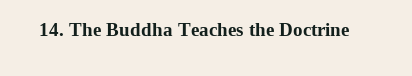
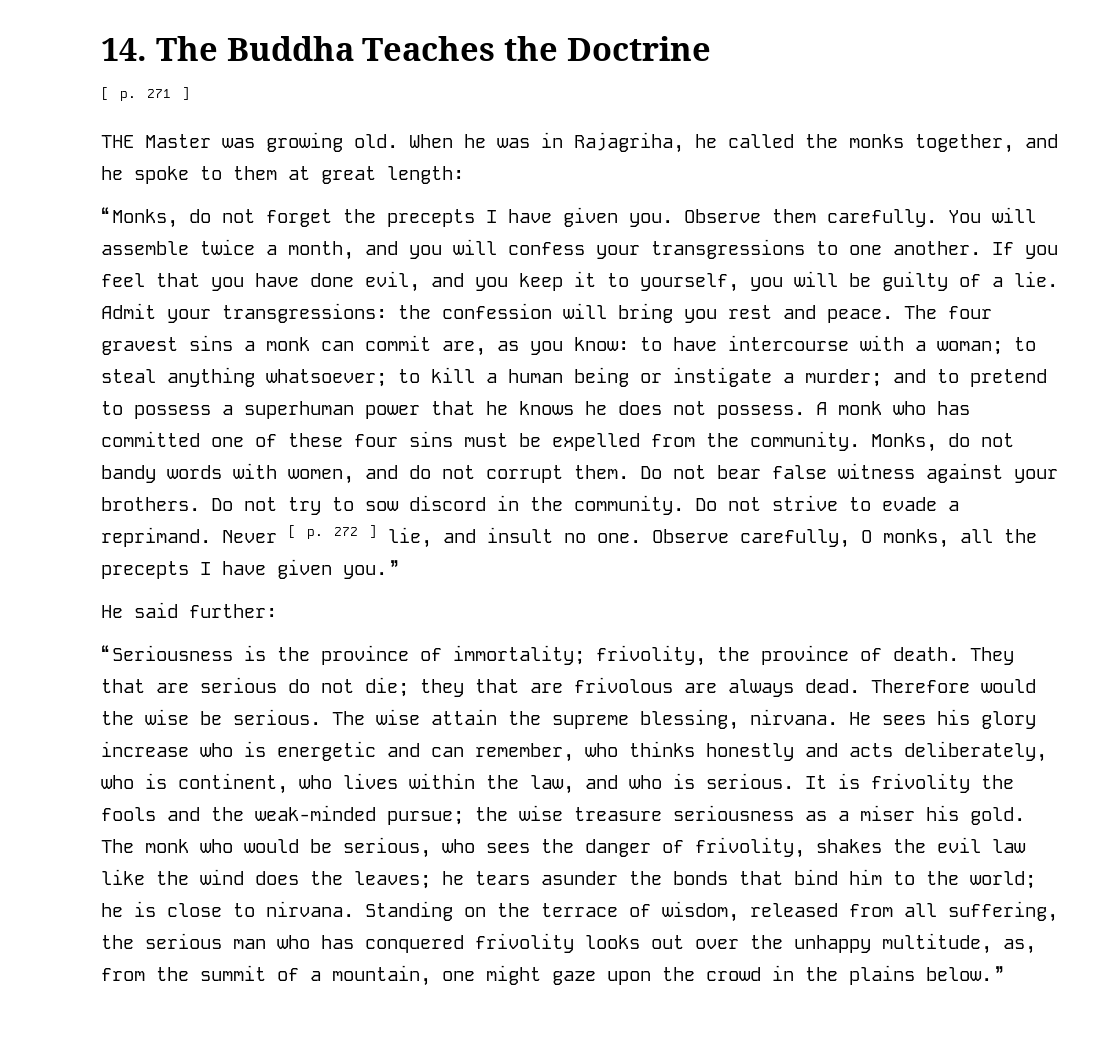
(349, 29) none -> [101,87,190,101] [101,132,1058,153] [101,166,464,184] [101,207,1036,228] [101,239,1058,260] [101,271,1058,292] [101,303,992,323] [101,335,1036,356] [101,367,1047,387] [101,401,970,419] [101,431,1014,452] [101,463,1058,484] [101,495,959,515] [101,525,1037,548] [101,559,398,579] [101,602,277,618] [101,645,1014,666] [101,677,1036,697] [101,709,1036,730] [101,741,1047,762] [101,773,1014,794] [101,805,1025,825] [101,837,1026,858] [101,869,1036,889] [101,901,1058,922] [101,933,1036,954] [101,965,1003,986] // [ p. 271 ] // THE Master was growing old. When he was in Rajagriha, he called the monks together, and he spoke to them at great length: // “Monks, do not forget the precepts I have given you. Observe them carefully. You will assemble twice a month, and you will confess your transgressions to one another. If you feel that you have done evil, and you keep it to yourself, you will be guilty of a lie. Admit your transgressions: the confession will bring you rest and peace. The four gravest sins a monk can commit are, as you know: to have intercourse with a woman; to steal anything whatsoever; to kill a human being or instigate a murder; and to pretend to possess a superhuman power that he knows he does not possess. A monk who has committed one of these four sins must be expelled from the community. Monks, do not bandy words with women, and do not corrupt them. Do not bear false witness against your brothers. Do not try to sow discord in the community. Do not strive to evade a reprimand. Never [ p. 272 ] lie, and insult no one. Observe carefully, O monks, all the precepts I have given you.” // He said further: // “Seriousness is the province of immortality; frivolity, the province of death. They that are serious do not die; they that are frivolous are always dead. Therefore would the wise be serious. The wise attain the supreme blessing, nirvana. He sees his glory increase who is energetic and can remember, who thinks honestly and acts deliberately, who is continent, who lives within the law, and who is serious. It is frivolity the fools and the weak-minded pursue; the wise treasure seriousness as a miser his gold. The monk who would be serious, who sees the danger of frivolity, shakes the evil law like the wind does the leaves; he tears asunder the bonds that bind him to the world; he is close to nirvana. Standing on the terrace of wisdom, released from all suffering, the serious man who has conquered frivolity looks out over the unhappy multitude, as, from the summit of a mountain, one might gaze upon the crowd in the plains below.”

